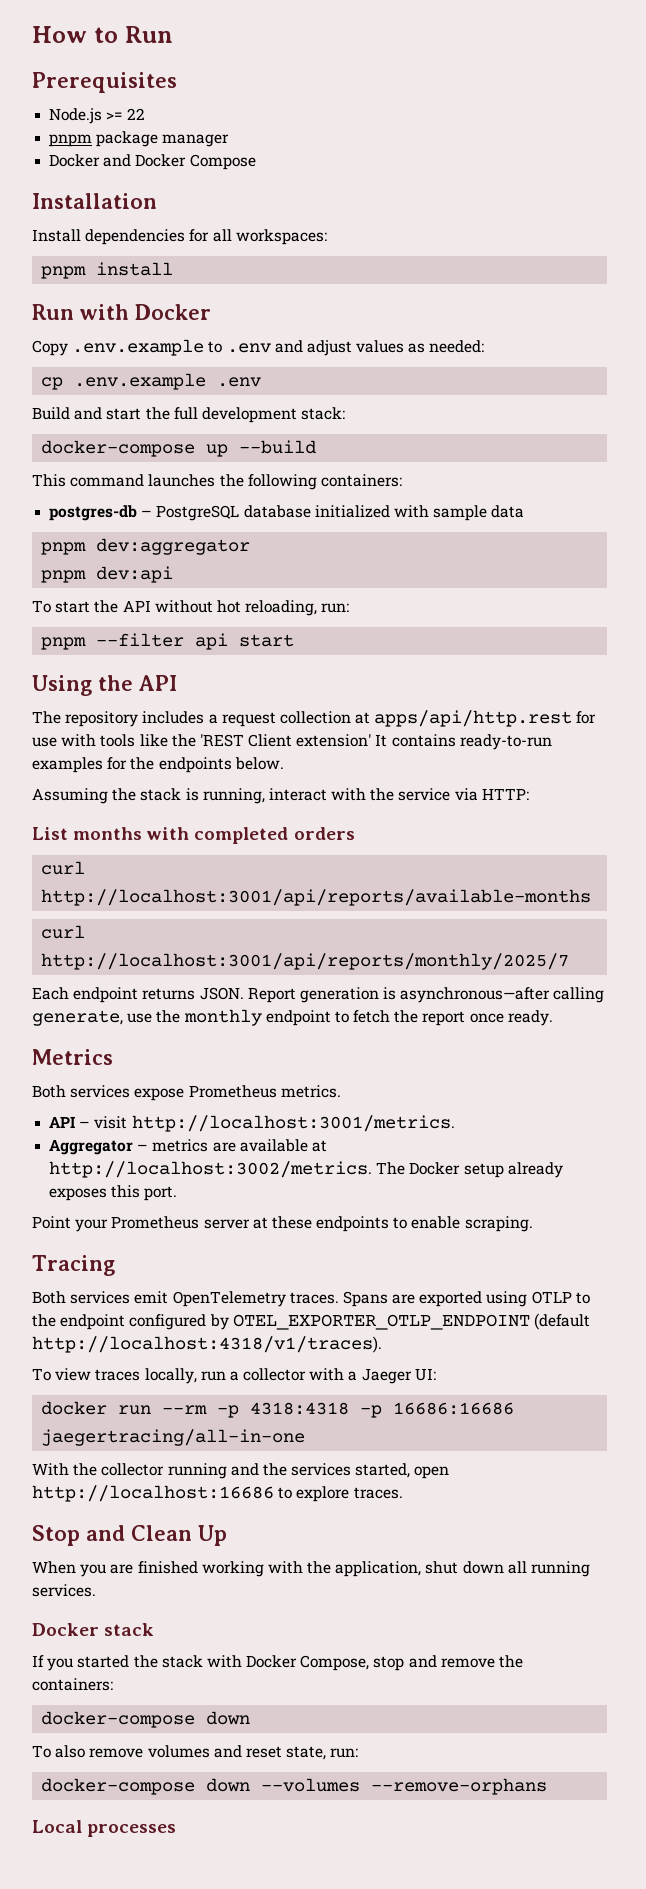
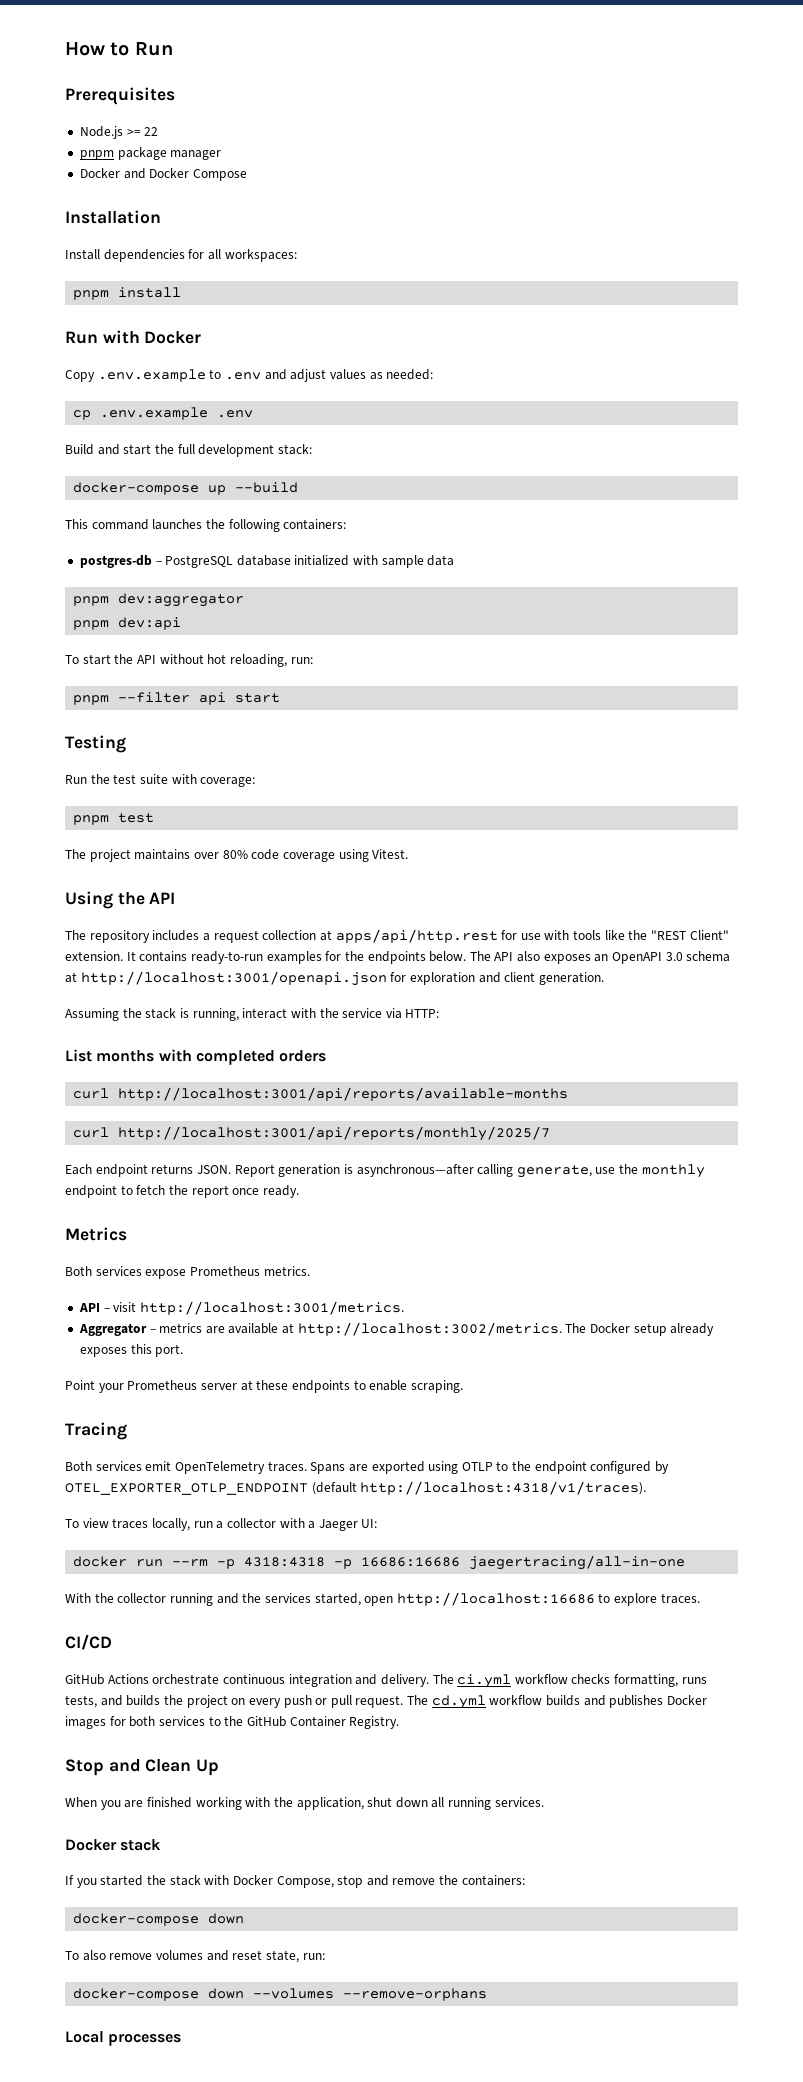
(295, 640) none -> [65,735,126,753] [65,774,256,787] [73,813,155,825] [65,849,409,862] // Testing // Run the test suite with coverage: // pnpm test // The project maintains over 80% code coverage using Vitest.
[199,734,372,747] 'REST Client extension' -> [651,930,729,940] [65,951,123,961] "REST Client" extension.
(284, 763) none -> [469,951,731,964] [65,971,604,986] The API also exposes an OpenAPI 3.0 schema at http://localhost:3001/openapi.json for exploration and client generation.
(403, 1493) none -> [65,1634,112,1650] [65,1674,707,1688] [65,1695,707,1709] [65,1716,400,1729] // CI/CD // GitHub Actions orchestrate continuous integration and delivery. The ci.yml workflow checks formatting, runs tests, and builds the project on every push or pull request. The cd.yml workflow builds and publishes Docker images for both services to the GitHub Container Registry.

